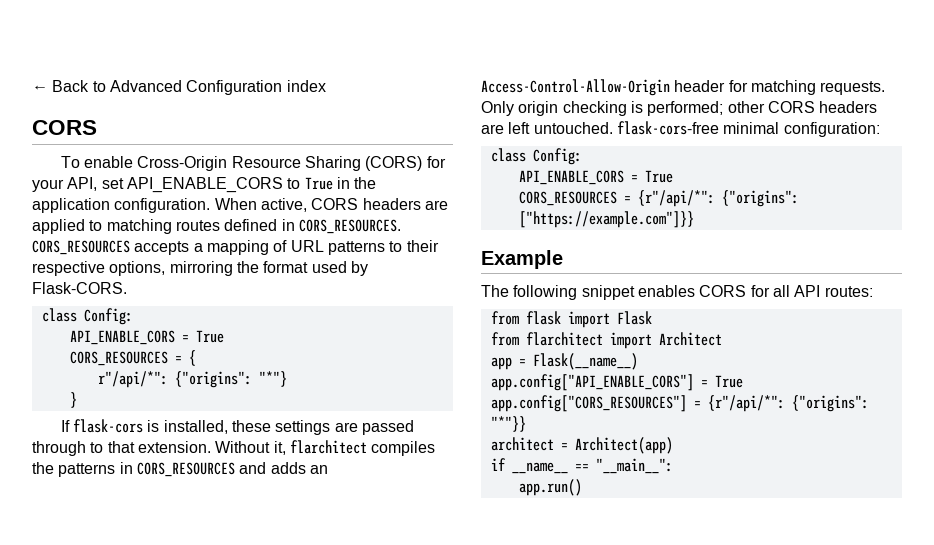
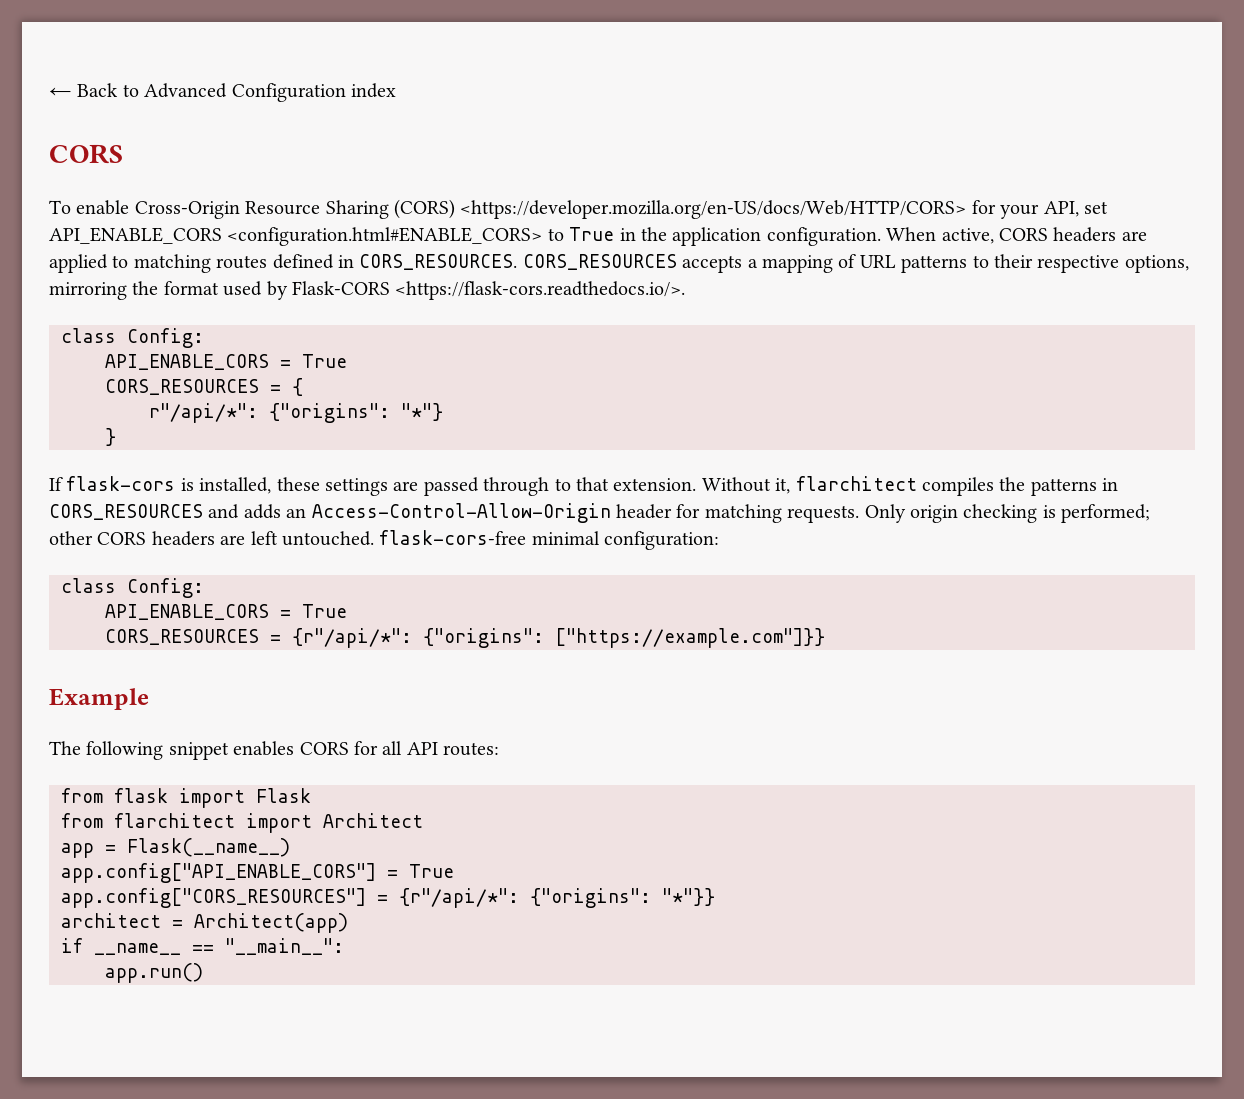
(423, 163) none -> [460,200,967,219] <https://developer.mozilla.org/en-US/docs/Web/HTTP/CORS>
(283, 185) none -> [227,227,543,246] <configuration.html#ENABLE_CORS>
[32,282,127,294] Flask-CORS. -> [292,281,686,300] Flask-CORS <https://flask-cors.readthedocs.io/>.

